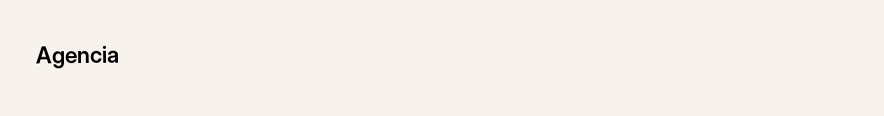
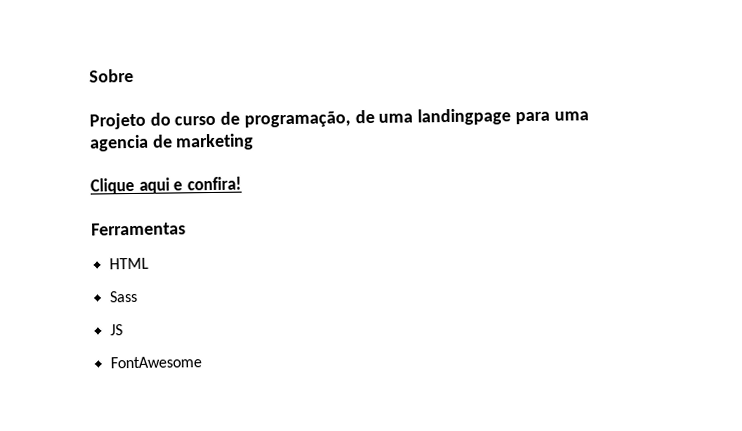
[35,45,120,69] Agencia -> [89,68,134,83] [89,108,589,130] [89,133,255,152] [90,176,242,195] [91,222,186,236] [108,257,149,270] [108,290,138,303] [109,324,123,336] [109,356,202,369] Sobre // Projeto do curso de programação, de uma landingpage para uma agencia de marketing // Clique aqui e confira! // Ferramentas // HTML // Sass // JS // FontAwesome

